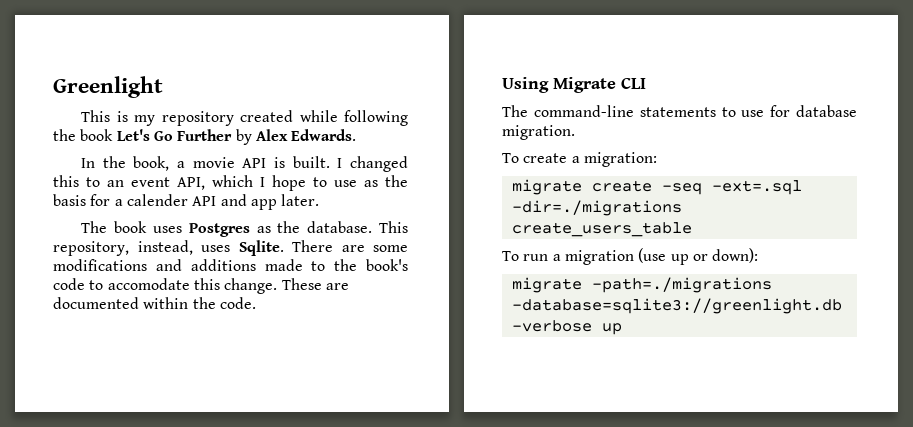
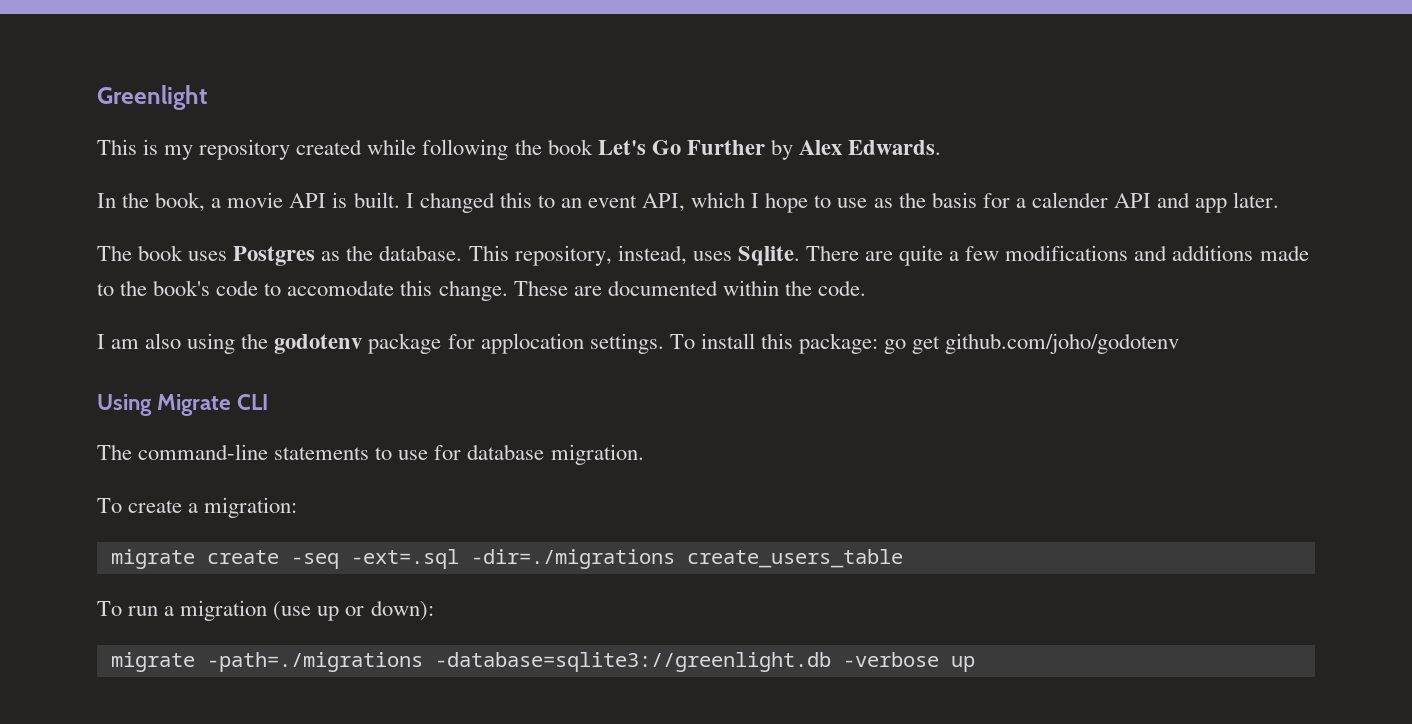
[373,245,408,252] some -> [899,245,1000,266] quite a few
(256, 303) none -> [97,333,1180,354] // I am also using the godotenv package for applocation settings. To install this package: go get github.com/joho/godotenv

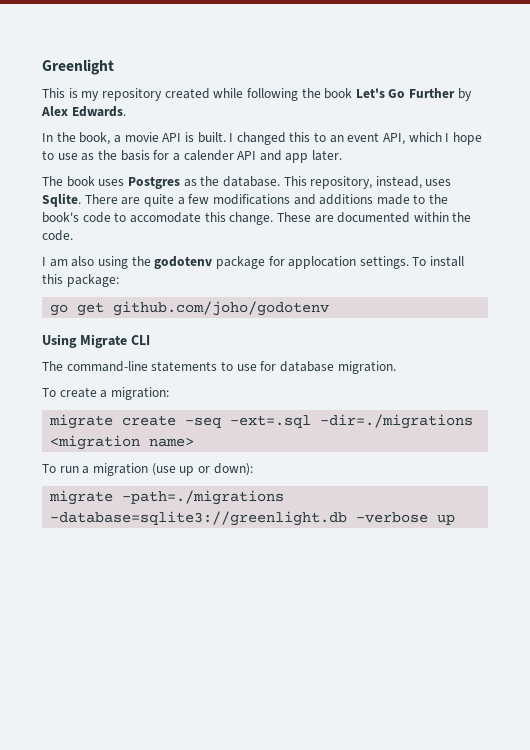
(878, 343) none -> (119, 280) //
[686,549,903,568] create_users_table -> [50,435,195,450] <migration name>

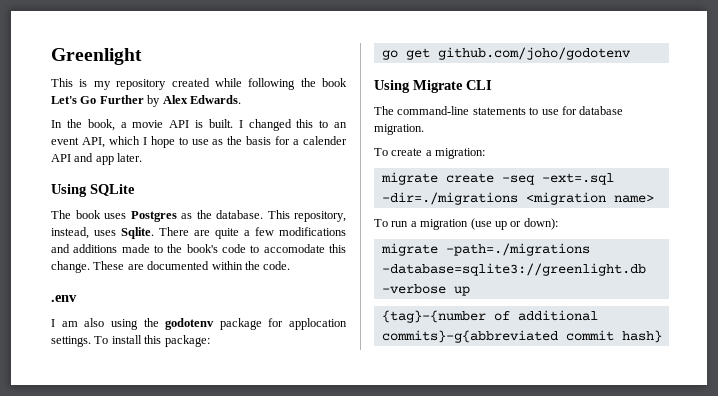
(343, 155) none -> [51,184,135,197] // Using SQLite
(73, 235) none -> [51,295,77,302] // .env
(456, 519) none -> [381,310,598,323] [381,330,662,343] // {tag}-{number of additional commits}-g{abbreviated commit hash}

